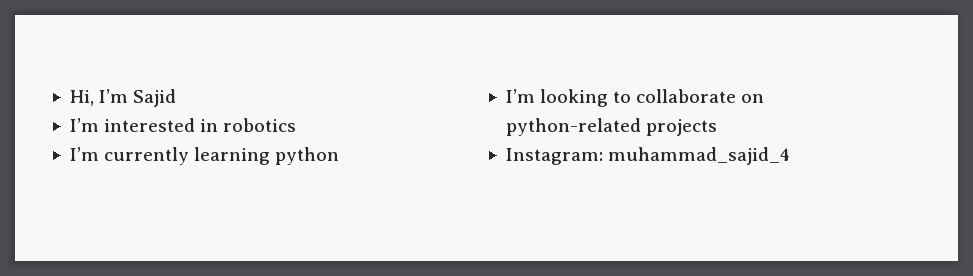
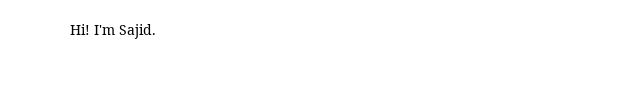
[69,89,177,107] [69,118,297,132] [69,147,340,165] [505,89,765,107] [505,118,718,136] [505,147,791,165] Hi, I’m Sajid // I’m interested in robotics // I’m currently learning python // I’m looking to collaborate on python-related projects // Instagram: muhammad_sajid_4 -> [70,24,156,39] Hi! I'm Sajid.

